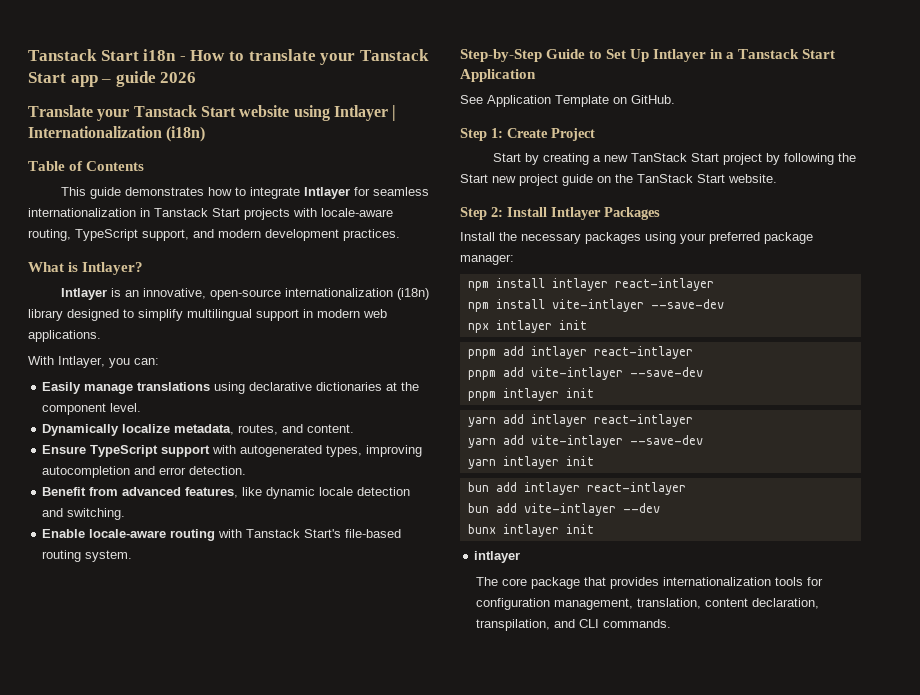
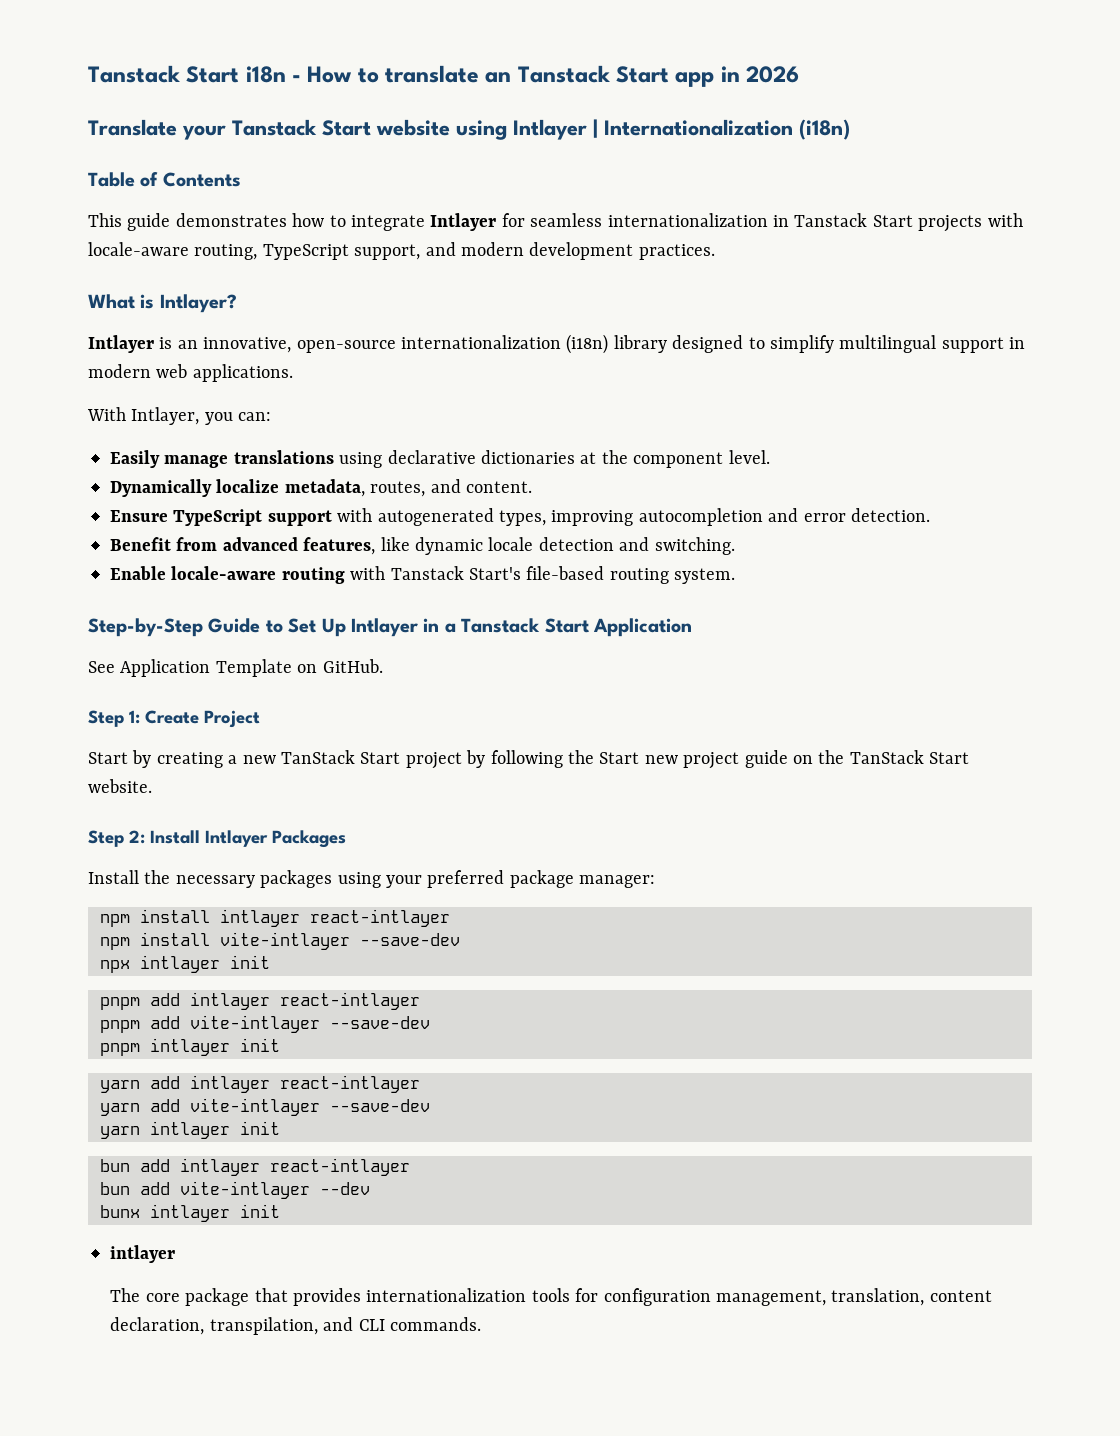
[320,53,356,65] your -> [485,72,512,83] an
[101,71,156,87] – guide -> [720,66,740,82] in

